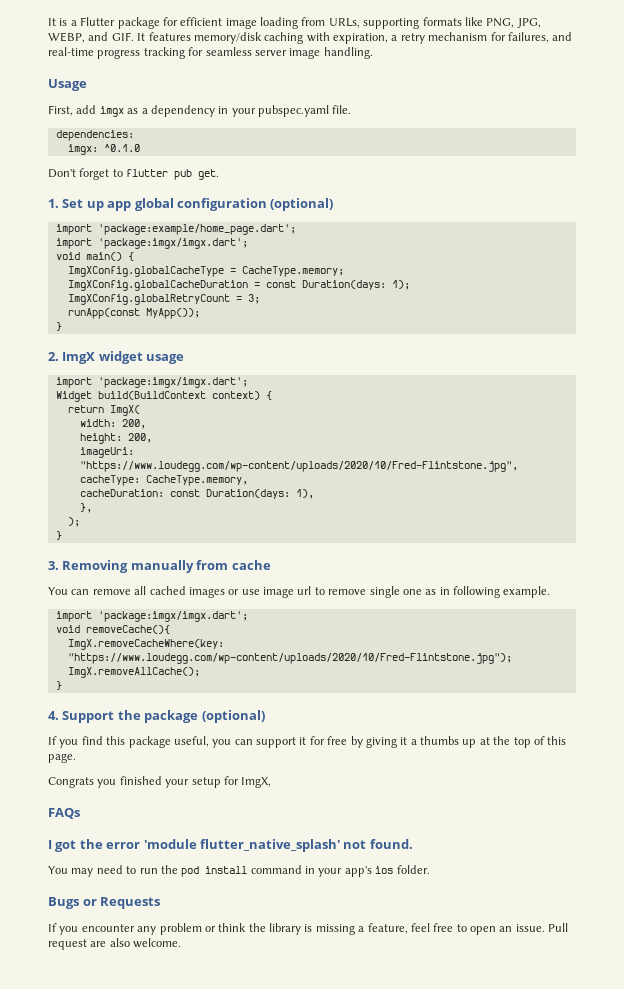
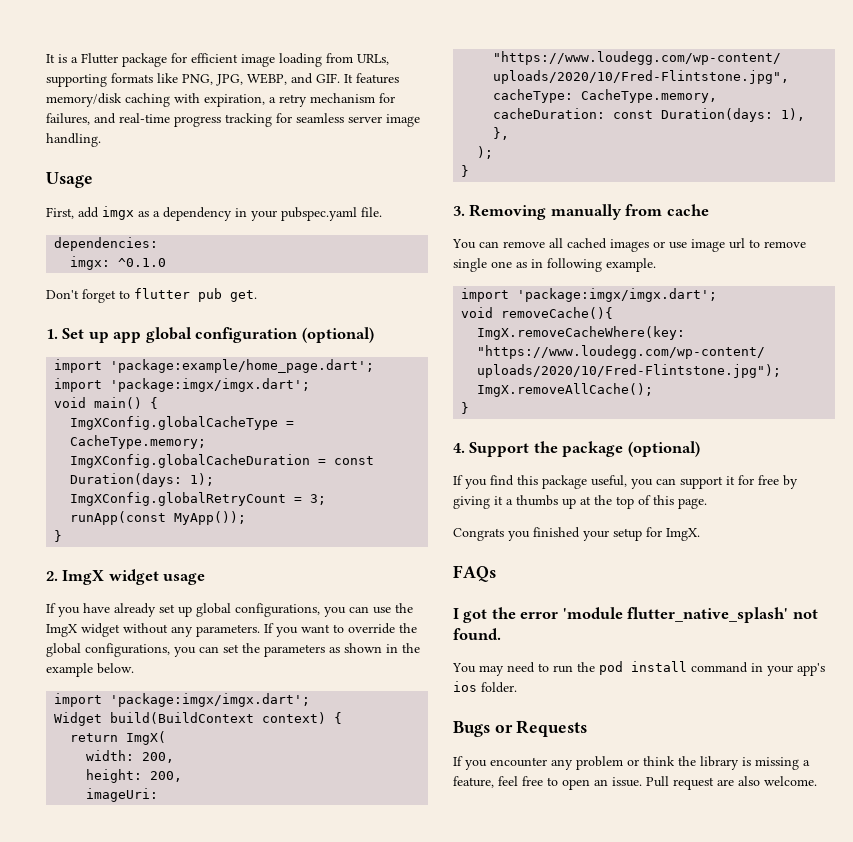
(185, 359) none -> [46,603,413,617] [46,623,417,637] [46,643,420,657] [46,663,134,677] // If you have already set up global configurations, you can use the ImgX widget without any parameters. If you want to override the global configurations, you can set the parameters as shown in the example below.
[241,777,272,788] ImgX, -> [666,528,700,541] ImgX.

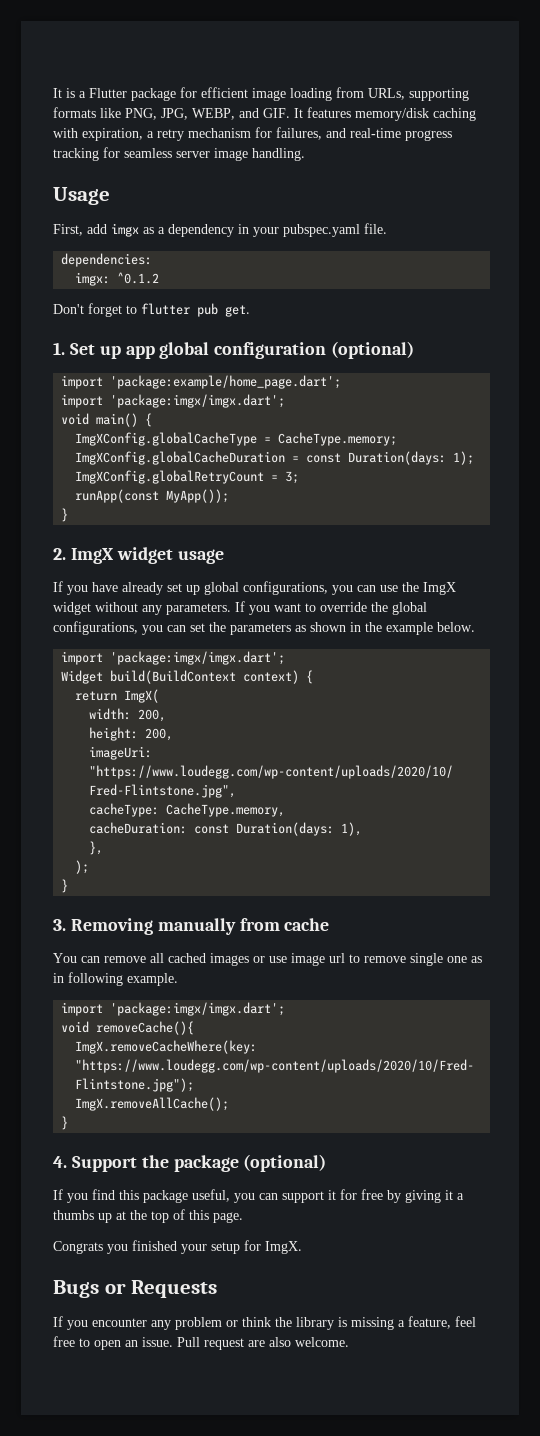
[118,258,167,267] ^0.1.0 -> [117,272,160,284] ^0.1.2
[453,565,496,582] [453,607,818,623] [453,628,501,640] [452,661,825,676] [453,681,517,693] // FAQs // I got the error 'module flutter_native_splash' not found. // You may need to run the pod install command in your app's ios folder. -> (302, 1247) none

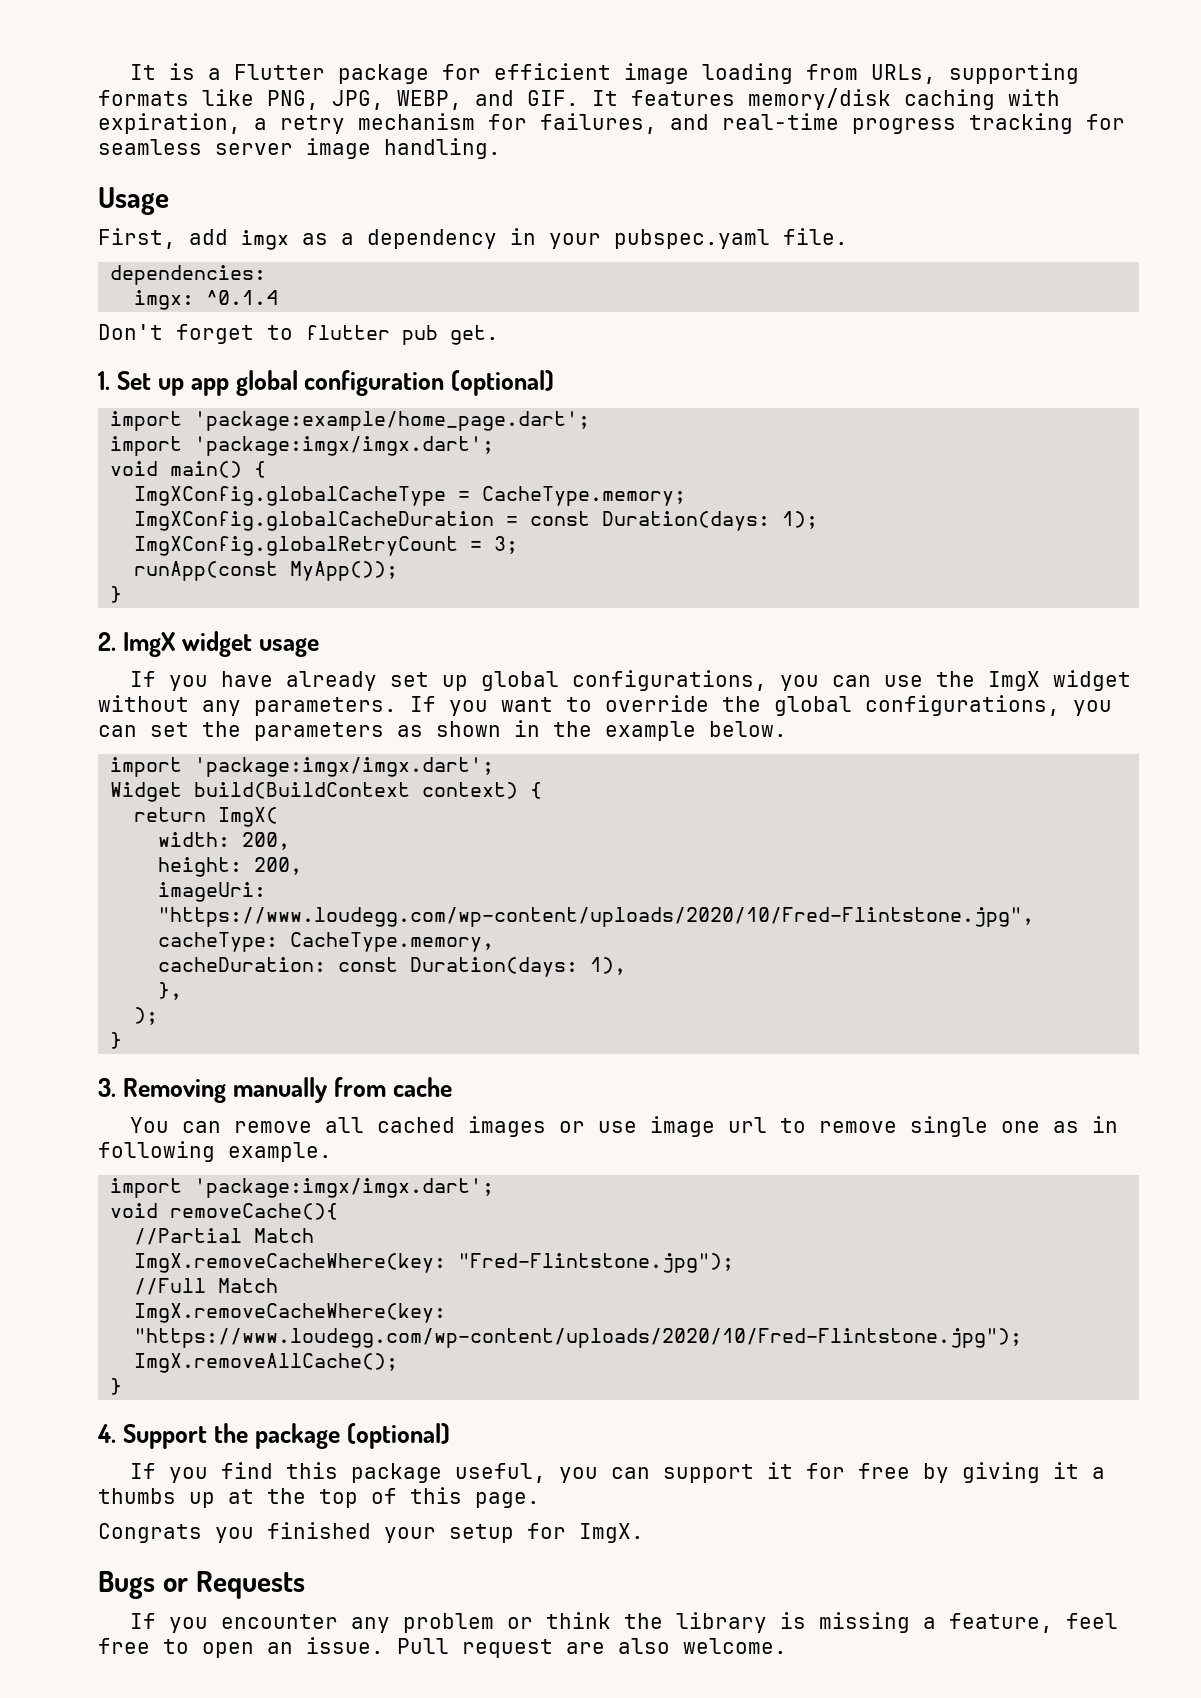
[117,272,160,284] ^0.1.2 -> [206,290,279,305] ^0.1.4
(195, 1028) none -> [134,1228,315,1245] [134,1253,735,1273] [134,1278,279,1295] // //Partial Match // ImgX.removeCacheWhere(key: "Fred-Flintstone.jpg"); // //Full Match

